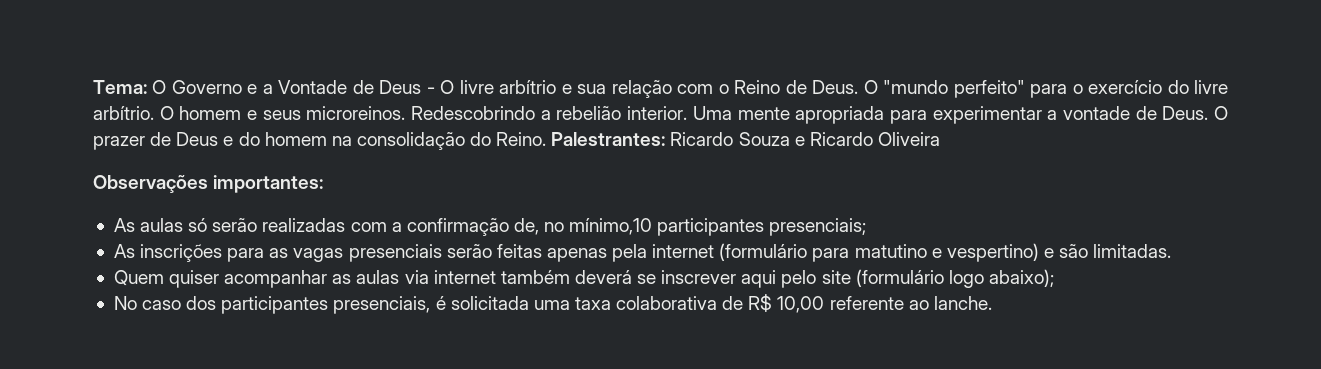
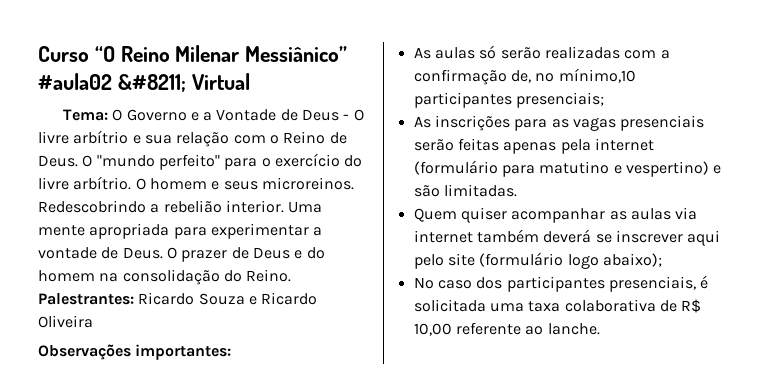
(93, 87) none -> [38,45,348,62] [38,73,250,92] Curso “O Reino Milenar Messiânico” #aula02 &#8211; Virtual //

